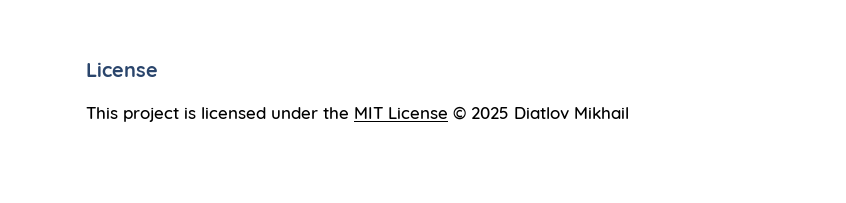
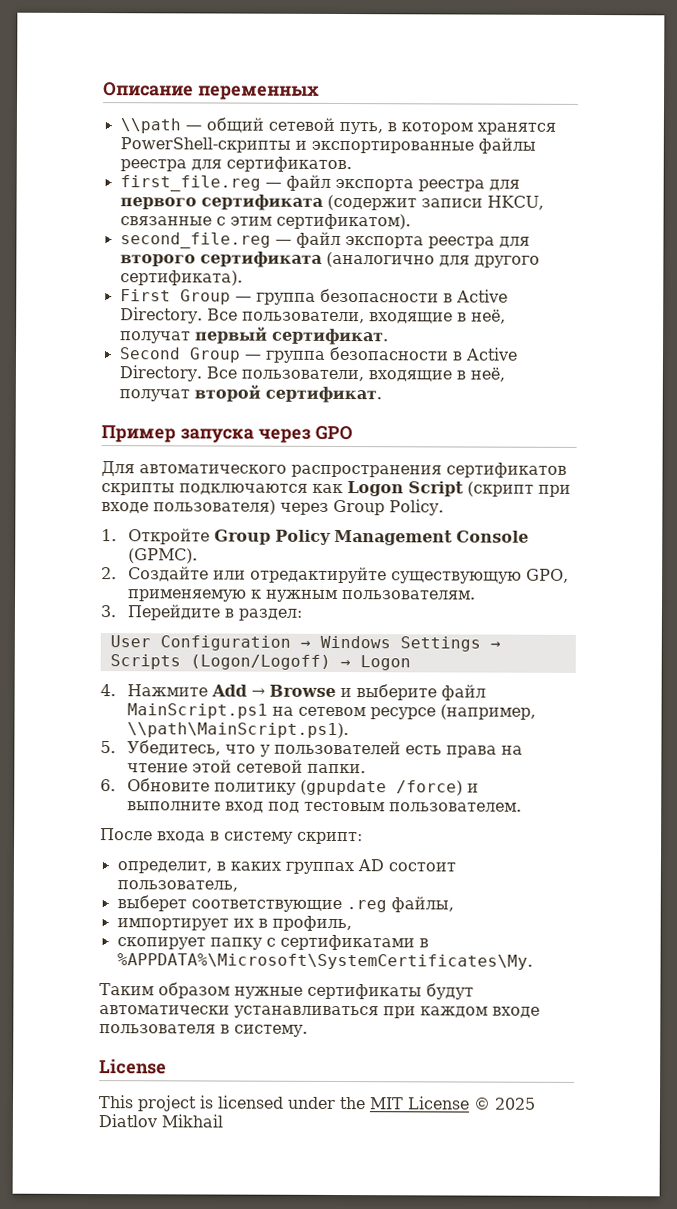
(86, 69) none -> [103,82,320,100] [119,117,556,135] [119,137,536,154] [119,156,352,173] [119,174,520,192] [119,193,544,211] [119,213,411,230] [119,231,530,249] [119,250,540,268] [119,270,243,286] [119,288,508,305] [119,307,506,324] [119,326,389,346] [118,346,518,363] [118,365,505,382] [118,384,382,404] [101,425,353,443] [101,461,567,478] [101,481,571,497] [101,499,444,516] [101,528,529,546] [127,548,198,564] [101,566,569,584] [127,589,476,602] [100,604,302,621] [109,635,501,652] [109,654,411,671] [100,684,486,701] [126,703,536,720] [126,722,349,739] [100,740,523,758] [126,759,366,774] [100,778,479,796] [126,801,522,813] [100,828,363,845] [116,859,456,875] [116,880,238,892] [116,895,454,913] [116,915,352,932] [116,934,429,951] [116,953,533,970] [99,982,474,1000] [99,1005,540,1019] [99,1024,308,1037] Описание переменных // \\path — общий сетевой путь, в котором хранятся PowerShell-скрипты и экспортированные файлы реестра для сертификатов. // first_file.reg — файл экспорта реестра для первого сертификата (содержит записи HKCU, связанные с этим сертификатом). // second_file.reg — файл экспорта реестра для второго сертификата (аналогично для другого сертификата). // First Group — группа безопасности в Active Directory. Все пользователи, входящие в неё, получат первый сертификат. // Second Group — группа безопасности в Active Directory. Все пользователи, входящие в неё, получат второй сертификат. // Пример запуска через GPO // Для автоматического распространения сертификатов скрипты подключаются как Logon Script (скрипт при входе пользователя) через Group Policy. // 1. Откройте Group Policy Management Console (GPMC). // 2. Создайте или отредактируйте существующую GPO, применяемую к нужным пользователям. // 3. Перейдите в раздел: // User Configuration → Windows Settings → Scripts (Logon/Logoff) → Logon // 4. Нажмите Add → Browse и выберите файл MainScript.ps1 на сетевом ресурсе (например, \\path\MainScript.ps1). // 5. Убедитесь, что у пользователей есть права на чтение этой сетевой папки. // 6. Обновите политику (gpupdate /force) и выполните вход под тестовым пользователем. // После входа в систему скрипт: // определит, в каких группах AD состоит пользователь, // выберет соответствующие .reg файлы, // импортирует их в профиль, // скопирует папку с сертификатами в %APPDATA%\Microsoft\SystemCertificates\My. // Таким образом нужные сертификаты будут автоматически устанавливаться при каждом входе пользователя в систему. //

